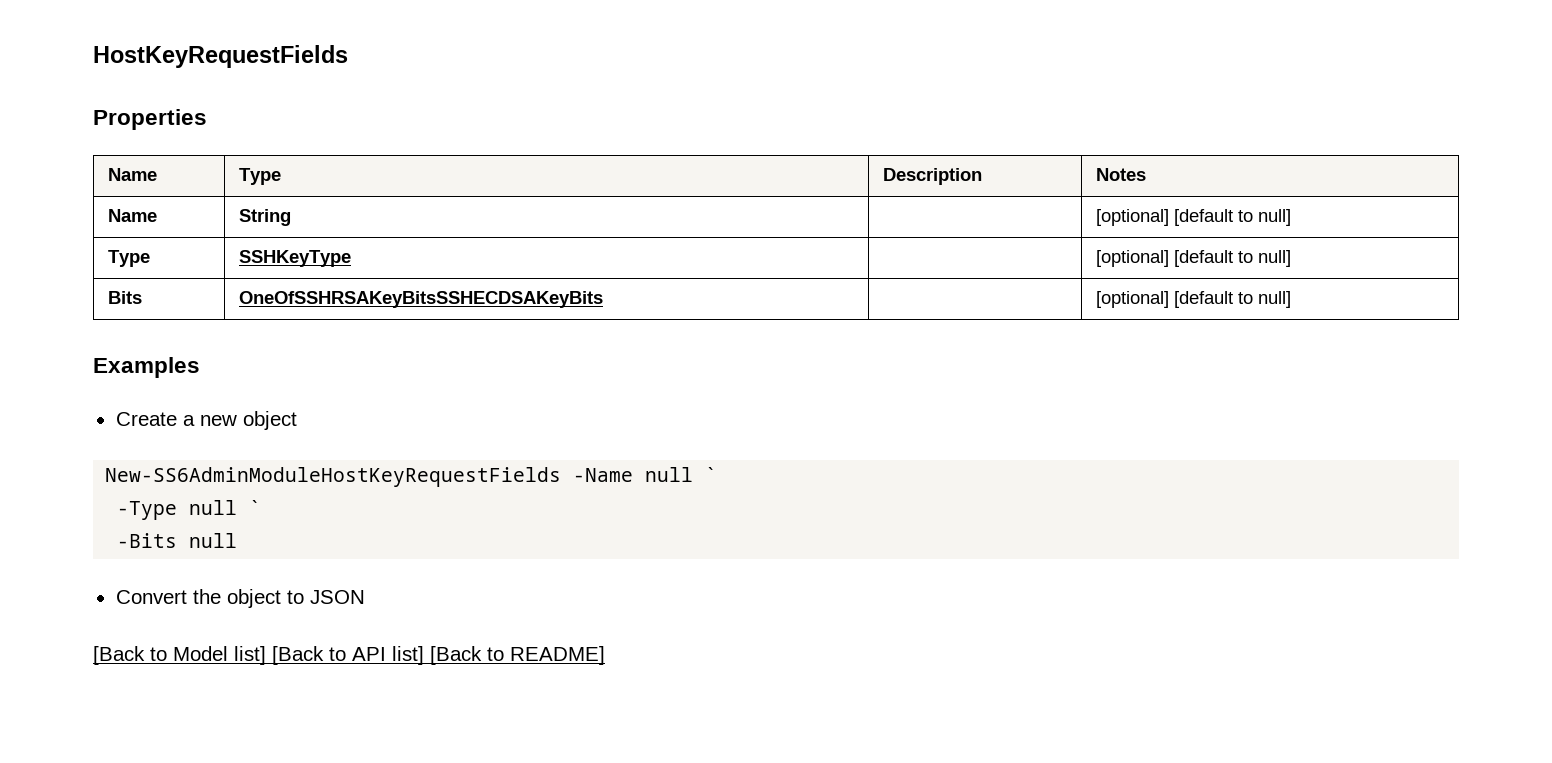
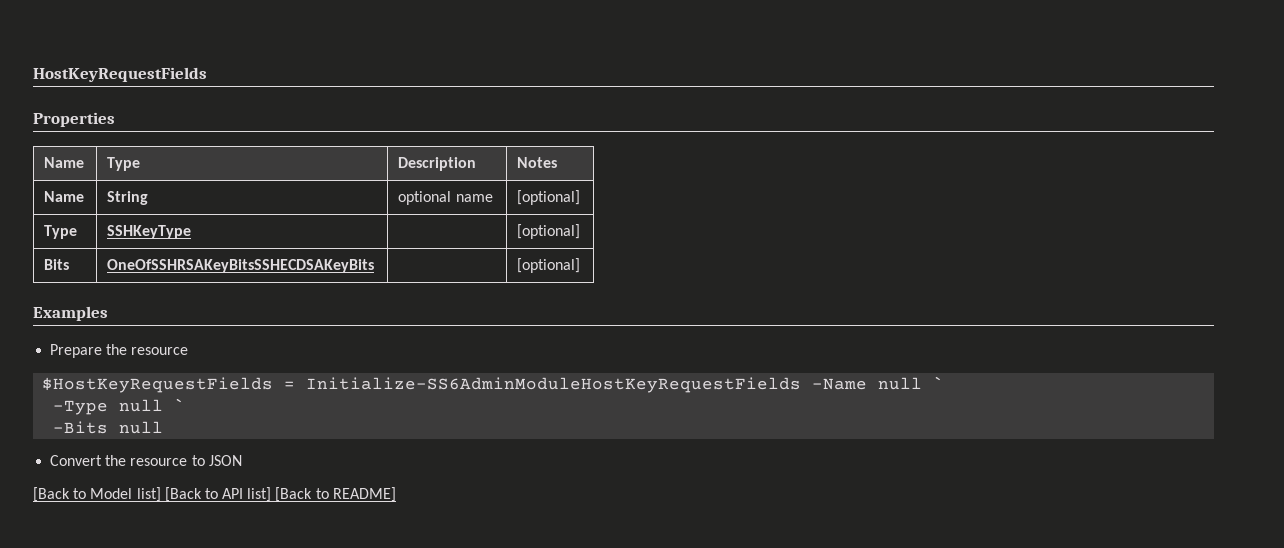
[1096,209,1292,226] | [optional] [default to null] -> [398,191,493,205] [517,190,581,205] optional name | [optional]
[1174,250,1292,267] [default to null] -> (581, 231) none
[1174,291,1292,308] [93,357,200,378] [115,411,297,430] [105,467,562,487] [default to null] // Examples // Create a new object // New-SS6AdminModuleHostKeyRequestFields -> [33,306,108,321] [50,344,189,358] [42,377,802,393] // Examples // Prepare the resource // $HostKeyRequestFields = Initialize-SS6AdminModuleHostKeyRequestFields
[226,589,281,608] object -> [130,458,188,466] resource

